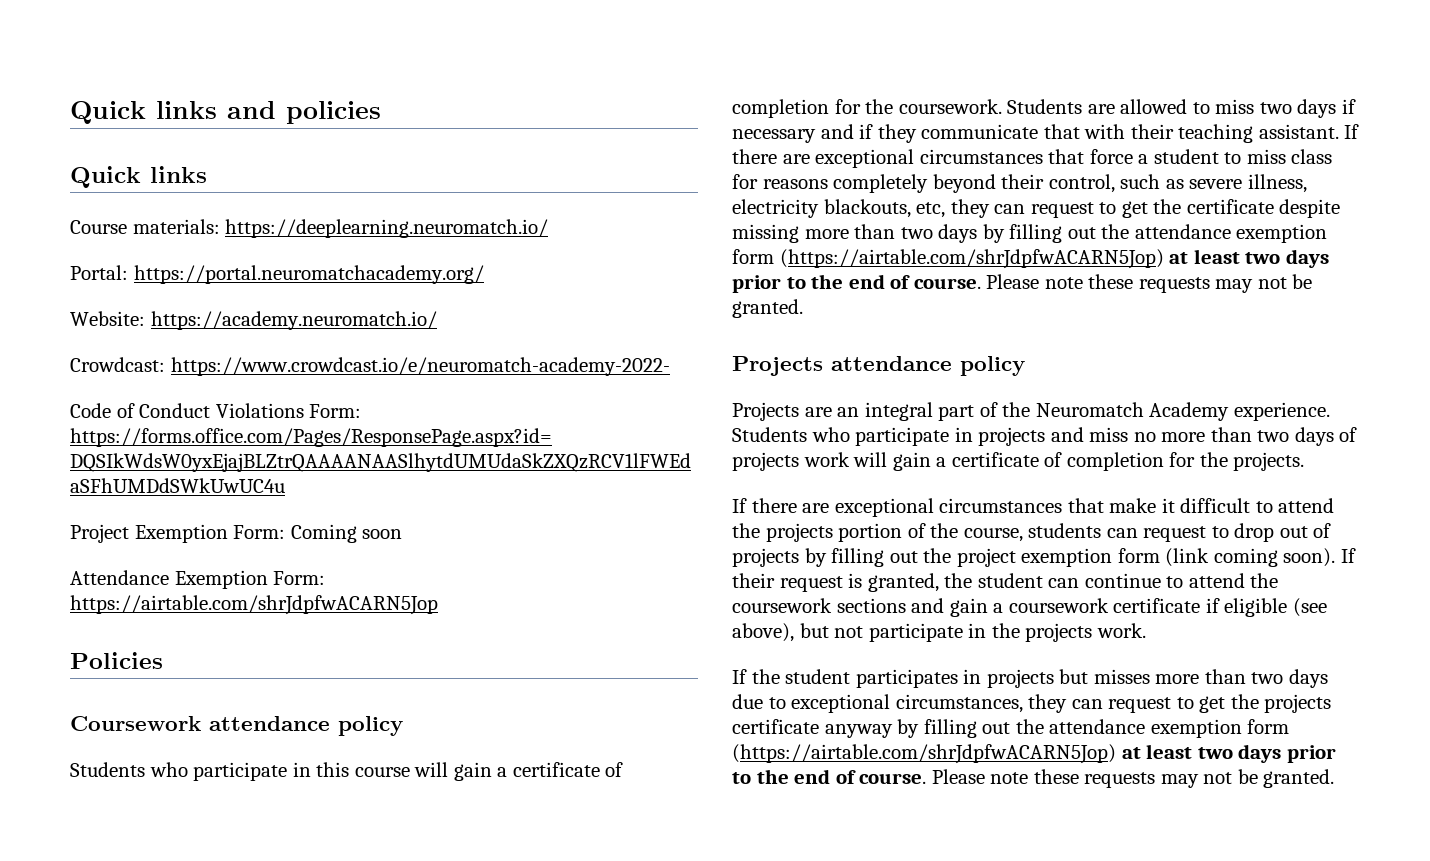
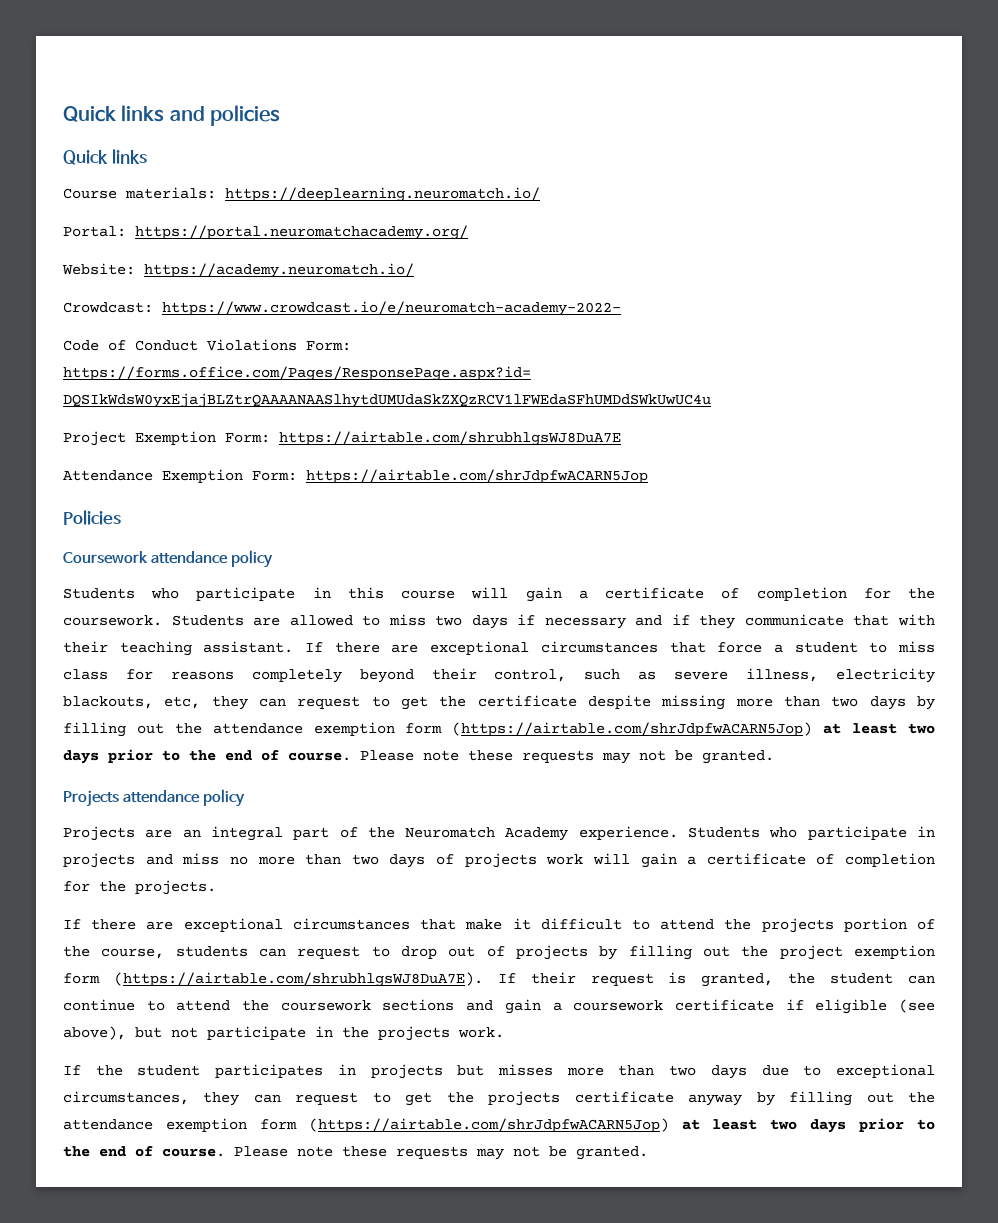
[290,524,403,543] Coming soon -> [279,431,621,446] https://airtable.com/shrubhlgsWJ8DuA7E
[1165,548,1336,567] (link coming soon). -> [113,972,483,987] (https://airtable.com/shrubhlgsWJ8DuA7E).

